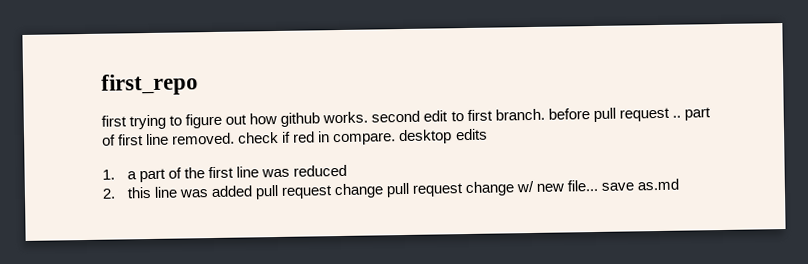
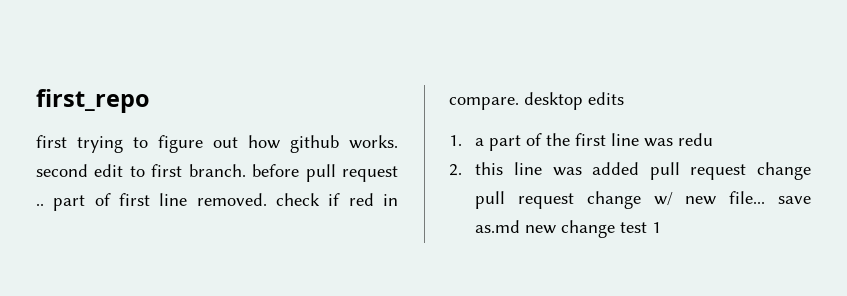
[292,164,347,177] reduced -> [678,133,714,146] redu
(680, 184) none -> [525,220,662,238] new change test 1

